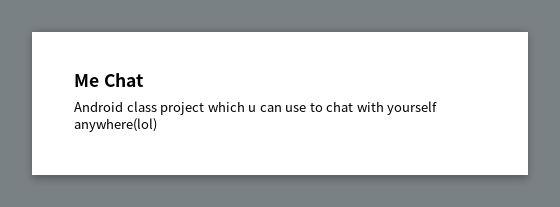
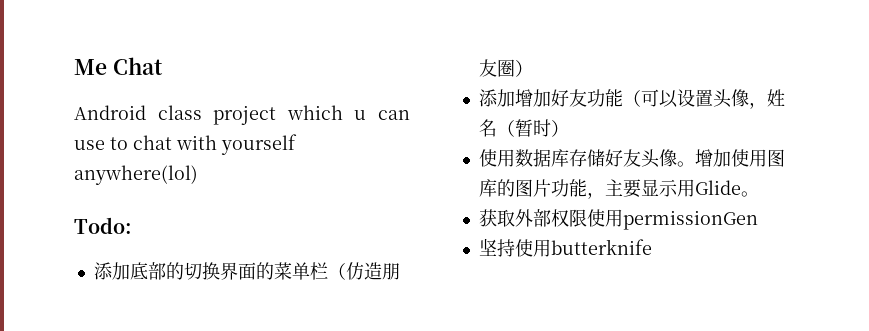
(157, 125) none -> [74,217,132,234] [93,262,400,280] [478,59,533,77] [478,89,785,109] [478,119,569,137] [478,149,785,168] [478,179,759,199] [478,209,758,230] [478,238,652,257] // Todo: // 添加底部的切换界面的菜单栏（仿造朋友圈） // 添加增加好友功能（可以设置头像，姓名（暂时） // 使用数据库存储好友头像。增加使用图库的图片功能，主要显示用Glide。 // 获取外部权限使用permissionGen // 坚持使用butterknife

